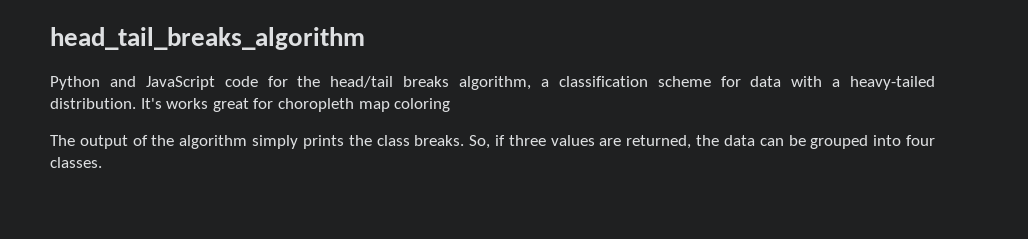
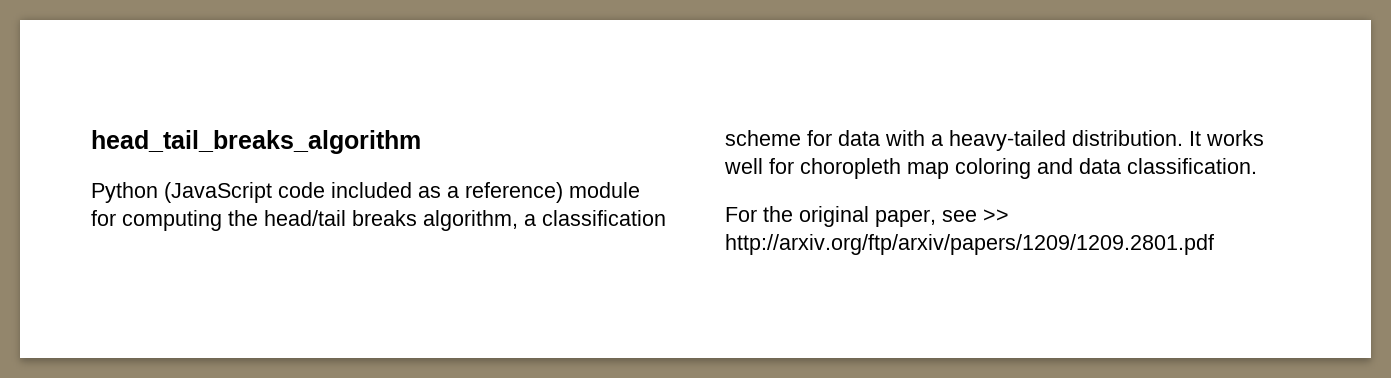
[109,76,288,90] and JavaScript code for -> [164,182,640,203] [91,210,222,231] (JavaScript code included as a reference) module for computing
[140,98,249,112] It's works great -> [1189,130,1264,146] [724,158,763,174] It works well
[50,135,936,149] [50,157,102,168] // The output of the algorithm simply prints the class breaks. So, if three values are returned, the data can be grouped into four classes. -> [1037,158,1257,174] [725,206,1009,227] [725,234,1214,255] and data classification. // For the original paper, see >> http://arxiv.org/ftp/arxiv/papers/1209/1209.2801.pdf

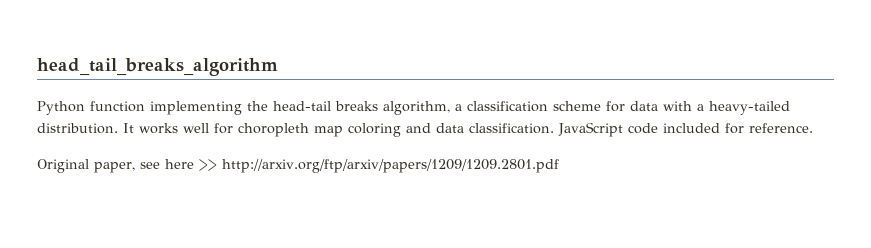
[164,182,640,203] [91,210,346,231] (JavaScript code included as a reference) module for computing the head/tail -> [90,101,331,115] function implementing the head-tail
[725,206,869,227] // For the original -> [558,122,813,137] [37,159,89,173] JavaScript code included for reference. // Original
(977, 216) none -> [165,159,194,169] here

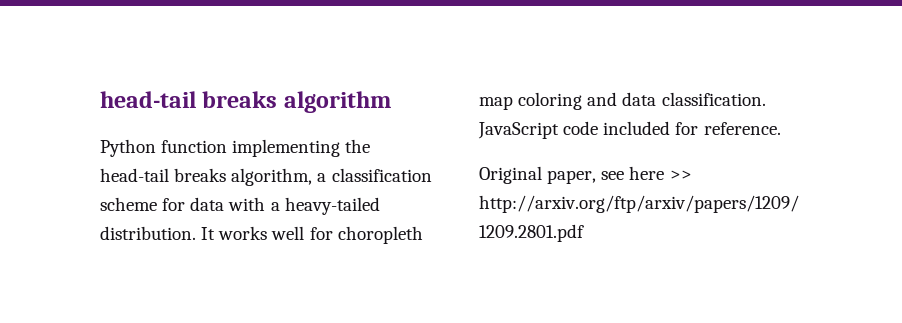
[37,58,278,76] head_tail_breaks_algorithm -> [100,91,391,113] head-tail breaks algorithm

